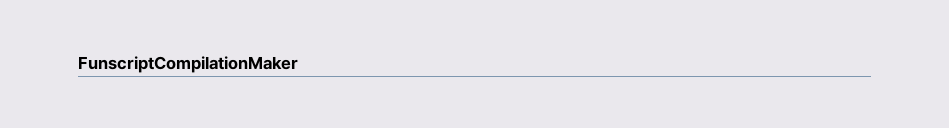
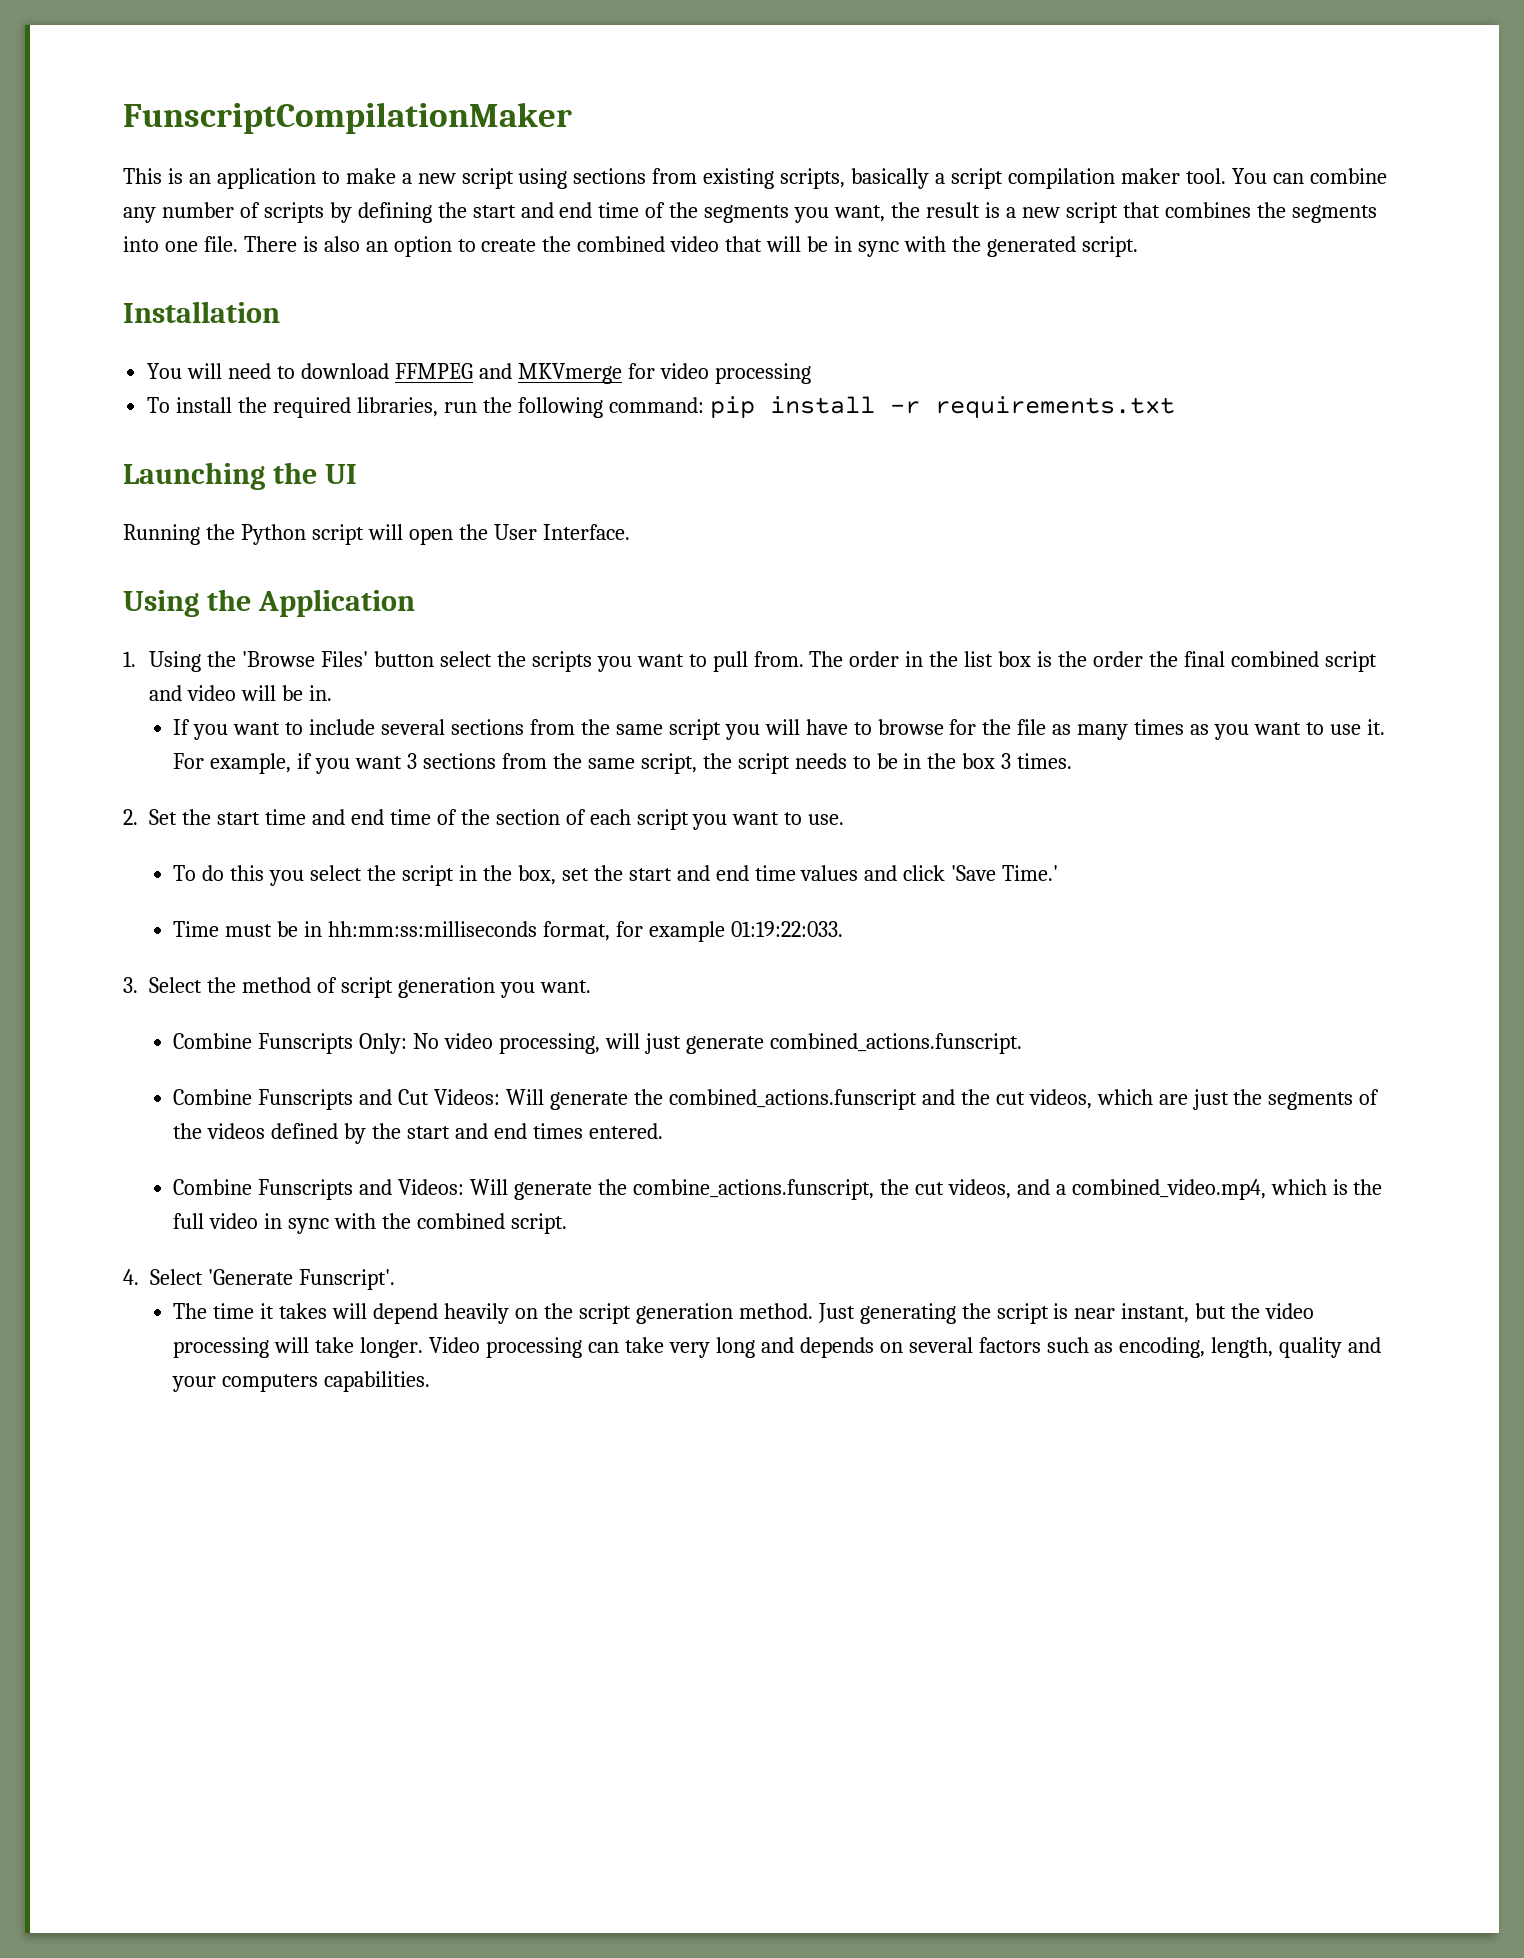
(298, 64) none -> [123,168,1387,189] [123,202,1377,223] [123,236,1138,257] [123,301,280,323] [147,363,811,384] [147,396,1175,418] [123,462,357,490] [123,524,630,545] [123,589,415,617] [123,651,1377,672] [149,685,332,701] [173,719,1385,740] [173,753,1073,774] [123,809,845,830] [173,865,1059,886] [173,921,843,942] [123,977,591,998] [173,1033,1022,1054] [173,1089,1380,1110] [173,1123,663,1144] [173,1179,1383,1200] [173,1213,568,1234] [123,1269,395,1290] [173,1303,1315,1324] [173,1337,1382,1358] [172,1371,431,1392] // This is an application to make a new script using sections from existing scripts, basically a script compilation maker tool. You can combine any number of scripts by defining the start and end time of the segments you want, the result is a new script that combines the segments into one file. There is also an option to create the combined video that will be in sync with the generated script. // Installation // You will need to download FFMPEG and MKVmerge for video processing // To install the required libraries, run the following command: pip install -r requirements.txt // Launching the UI // Running the Python script will open the User Interface. // Using the Application // 1. Using the 'Browse Files' button select the scripts you want to pull from. The order in the list box is the order the final combined script and video will be in. // If you want to include several sections from the same script you will have to browse for the file as many times as you want to use it. For example, if you want 3 sections from the same script, the script needs to be in the box 3 times. // 2. Set the start time and end time of the section of each script you want to use. // To do this you select the script in the box, set the start and end time values and click 'Save Time.' // Time must be in hh:mm:ss:milliseconds format, for example 01:19:22:033. // 3. Select the method of script generation you want. // Combine Funscripts Only: No video processing, will just generate combined_actions.funscript. // Combine Funscripts and Cut Videos: Will generate the combined_actions.funscript and the cut videos, which are just the segments of the videos defined by the start and end times entered. // Combine Funscripts and Videos: Will generate the combine_actions.funscript, the cut videos, and a combined_video.mp4, which is the full video in sync with the combined script. // 4. Select 'Generate Funscript'. // The time it takes will depend heavily on the script generation method. Just generating the script is near instant, but the video processing will take longer. Video processing can take very long and depends on several factors such as encoding, length, quality and your computers capabilities.

